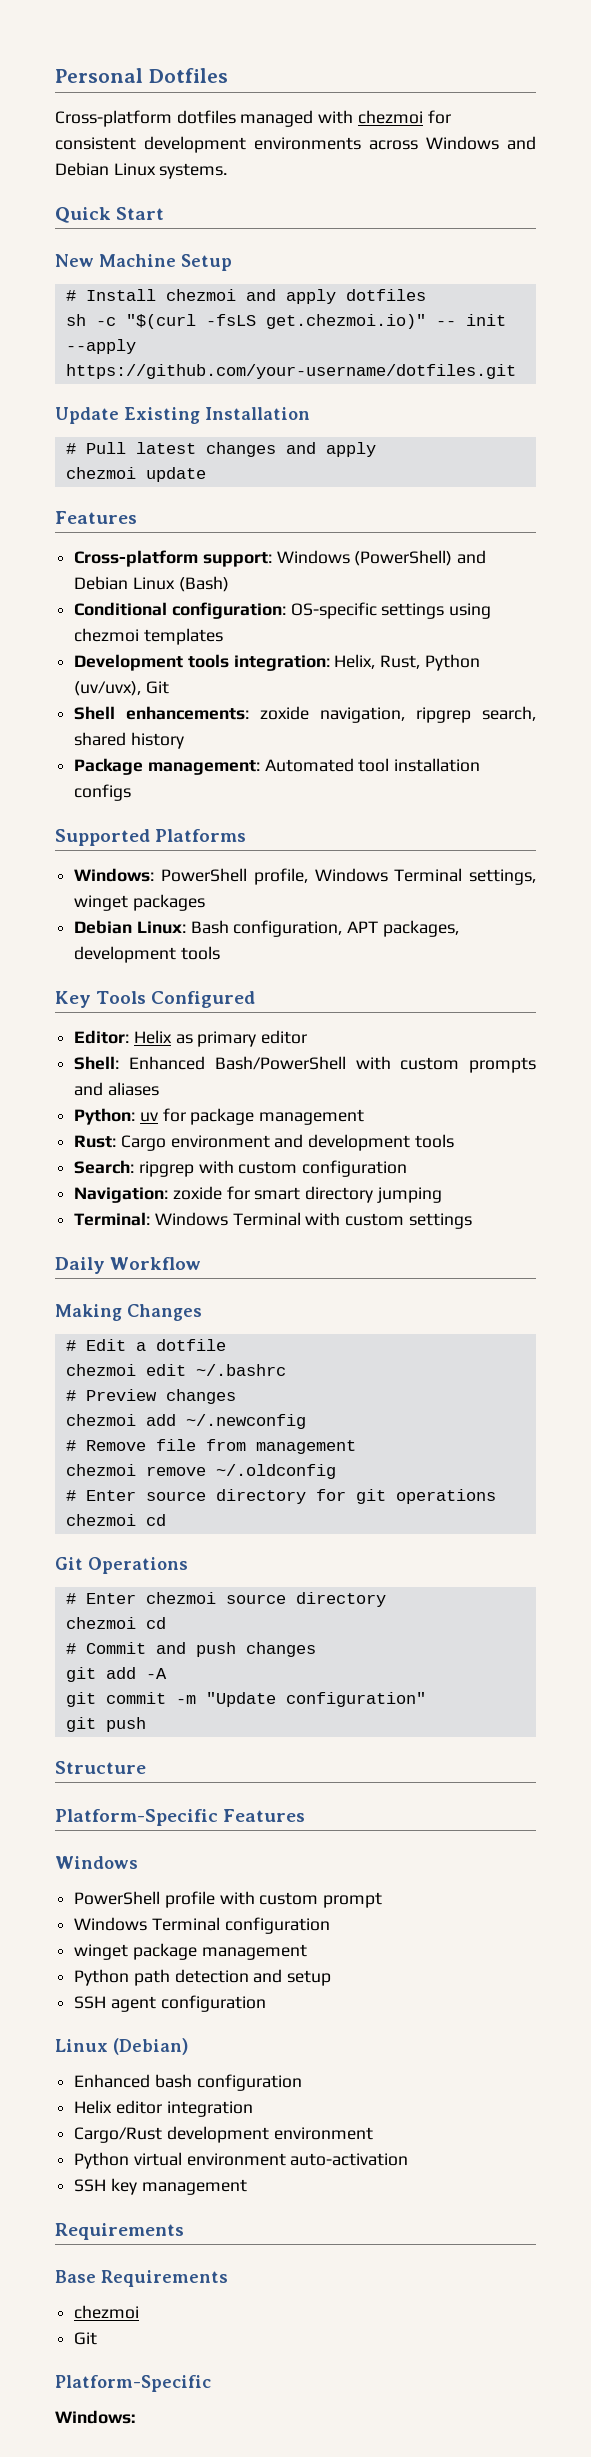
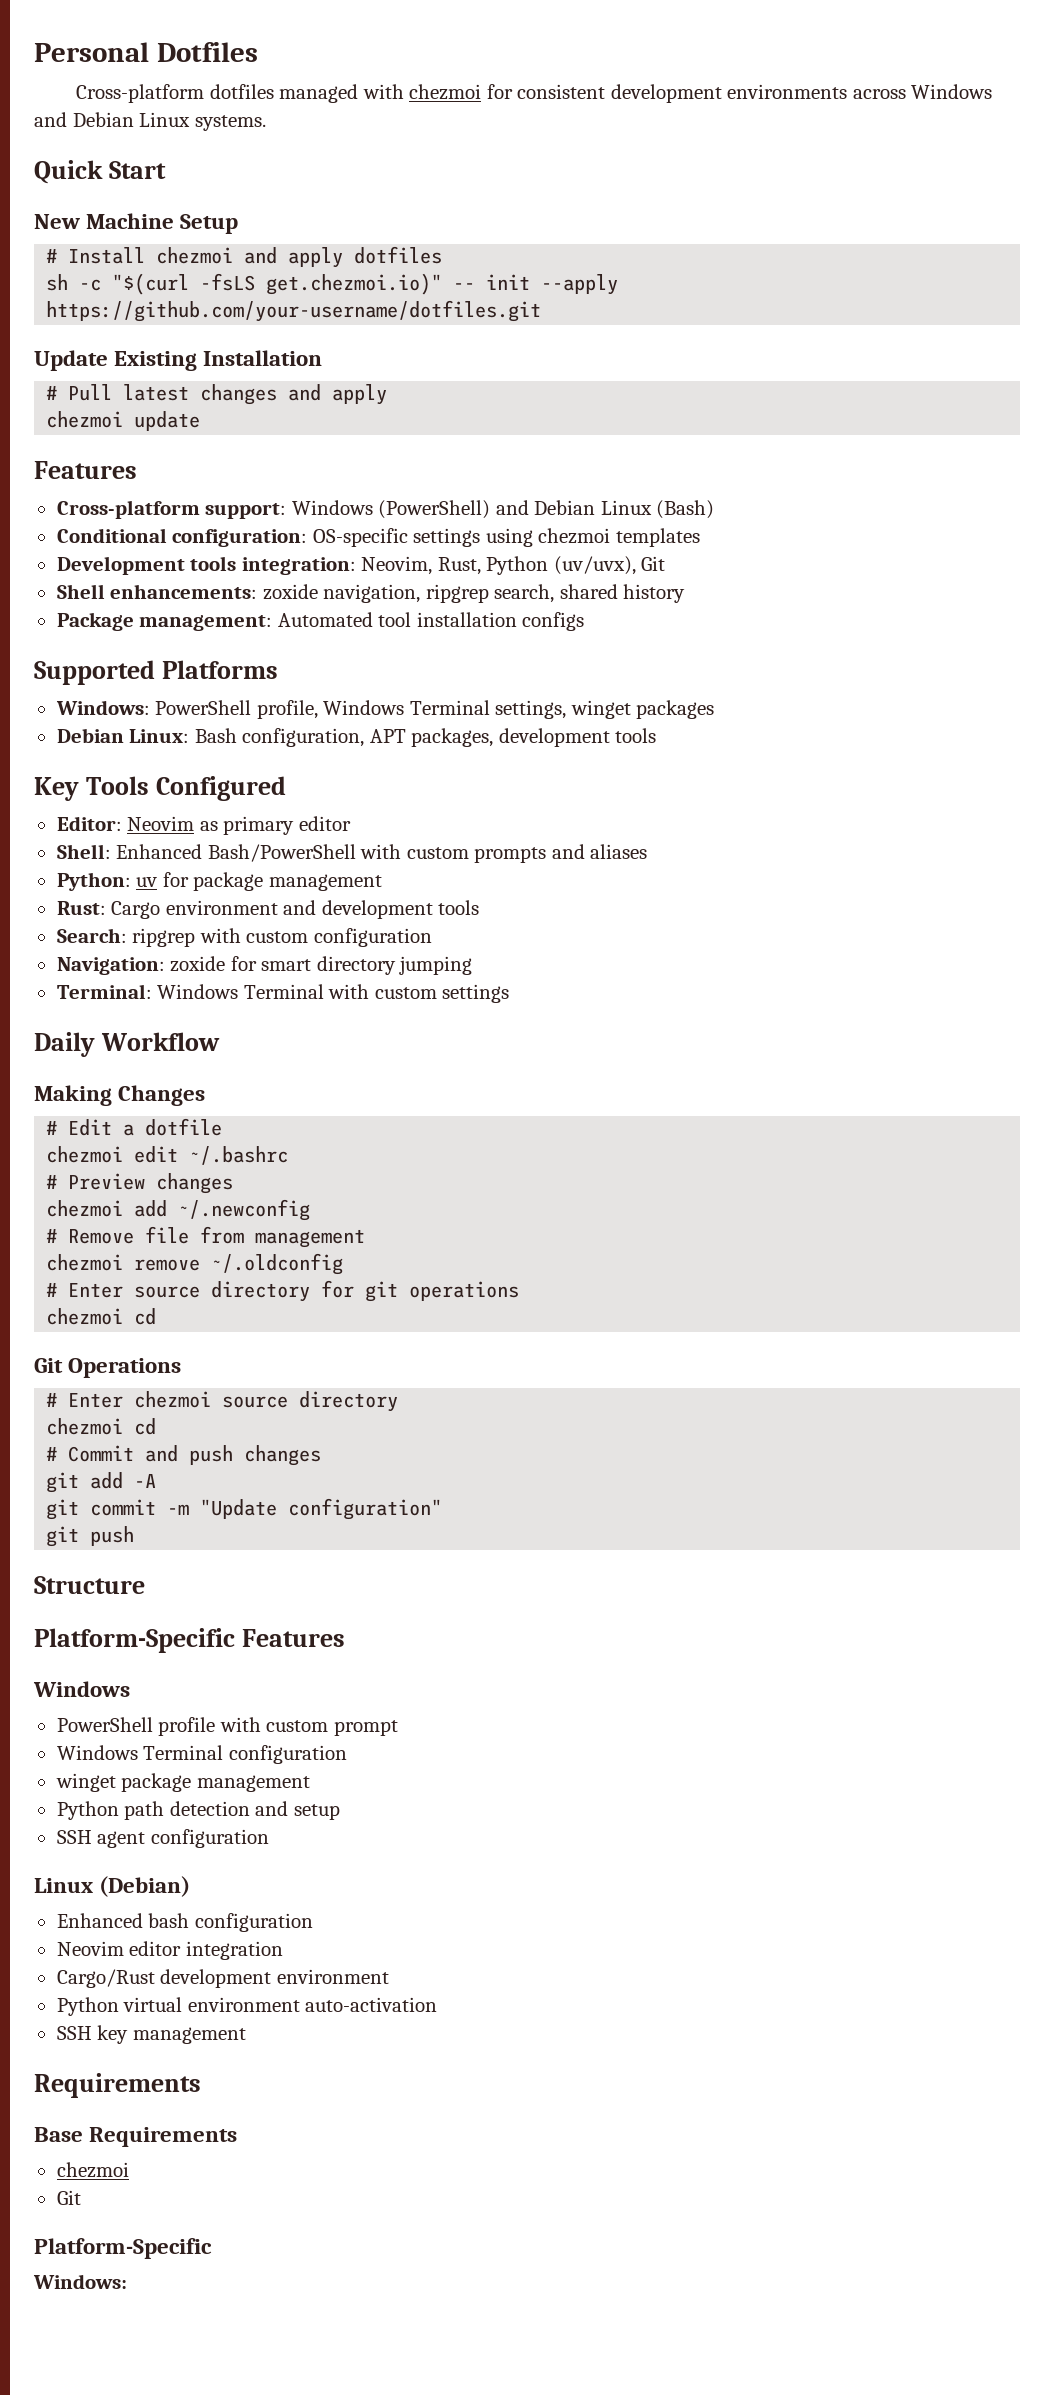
[334,654,376,669] Helix, -> [361,556,433,575] Neovim,
[133,1030,172,1044] Helix -> [127,816,195,831] Neovim
[74,2100,113,2114] Helix -> [56,1941,124,1956] Neovim

